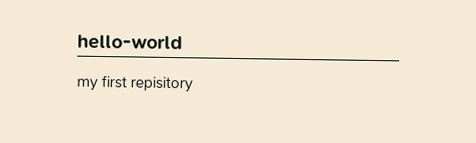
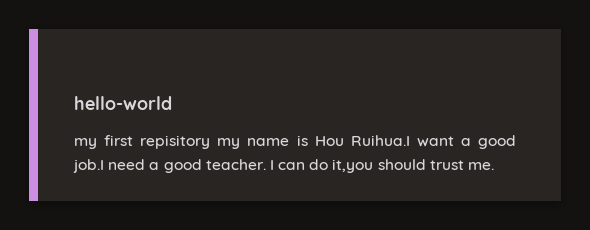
(194, 84) none -> [217,135,516,149] [73,159,495,173] my name is Hou Ruihua.I want a good job.I need a good teacher. I can do it,you should trust me.

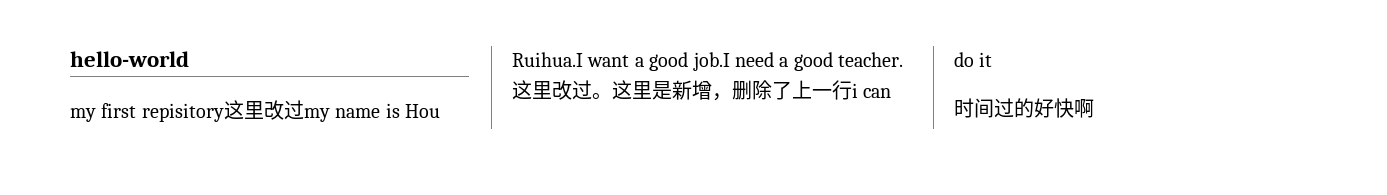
(211, 142) none -> [223,100,304,120] 这里改过
[269,159,495,173] I can do it,you should trust me. -> [512,80,892,101] [954,52,993,67] [954,98,1094,118] 这里改过。这里是新增，删除了上一行i can do it // 时间过的好快啊

